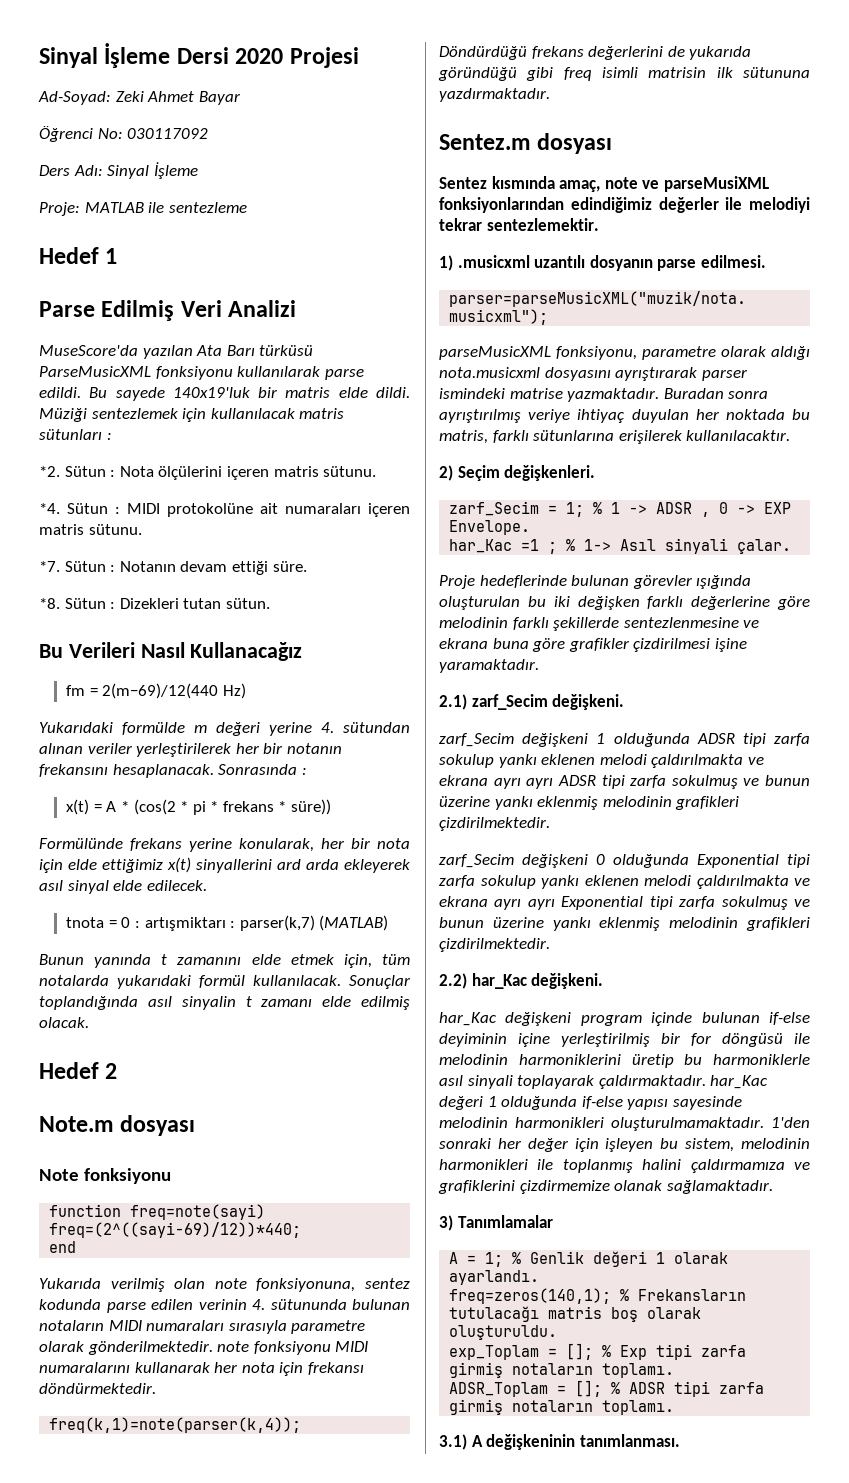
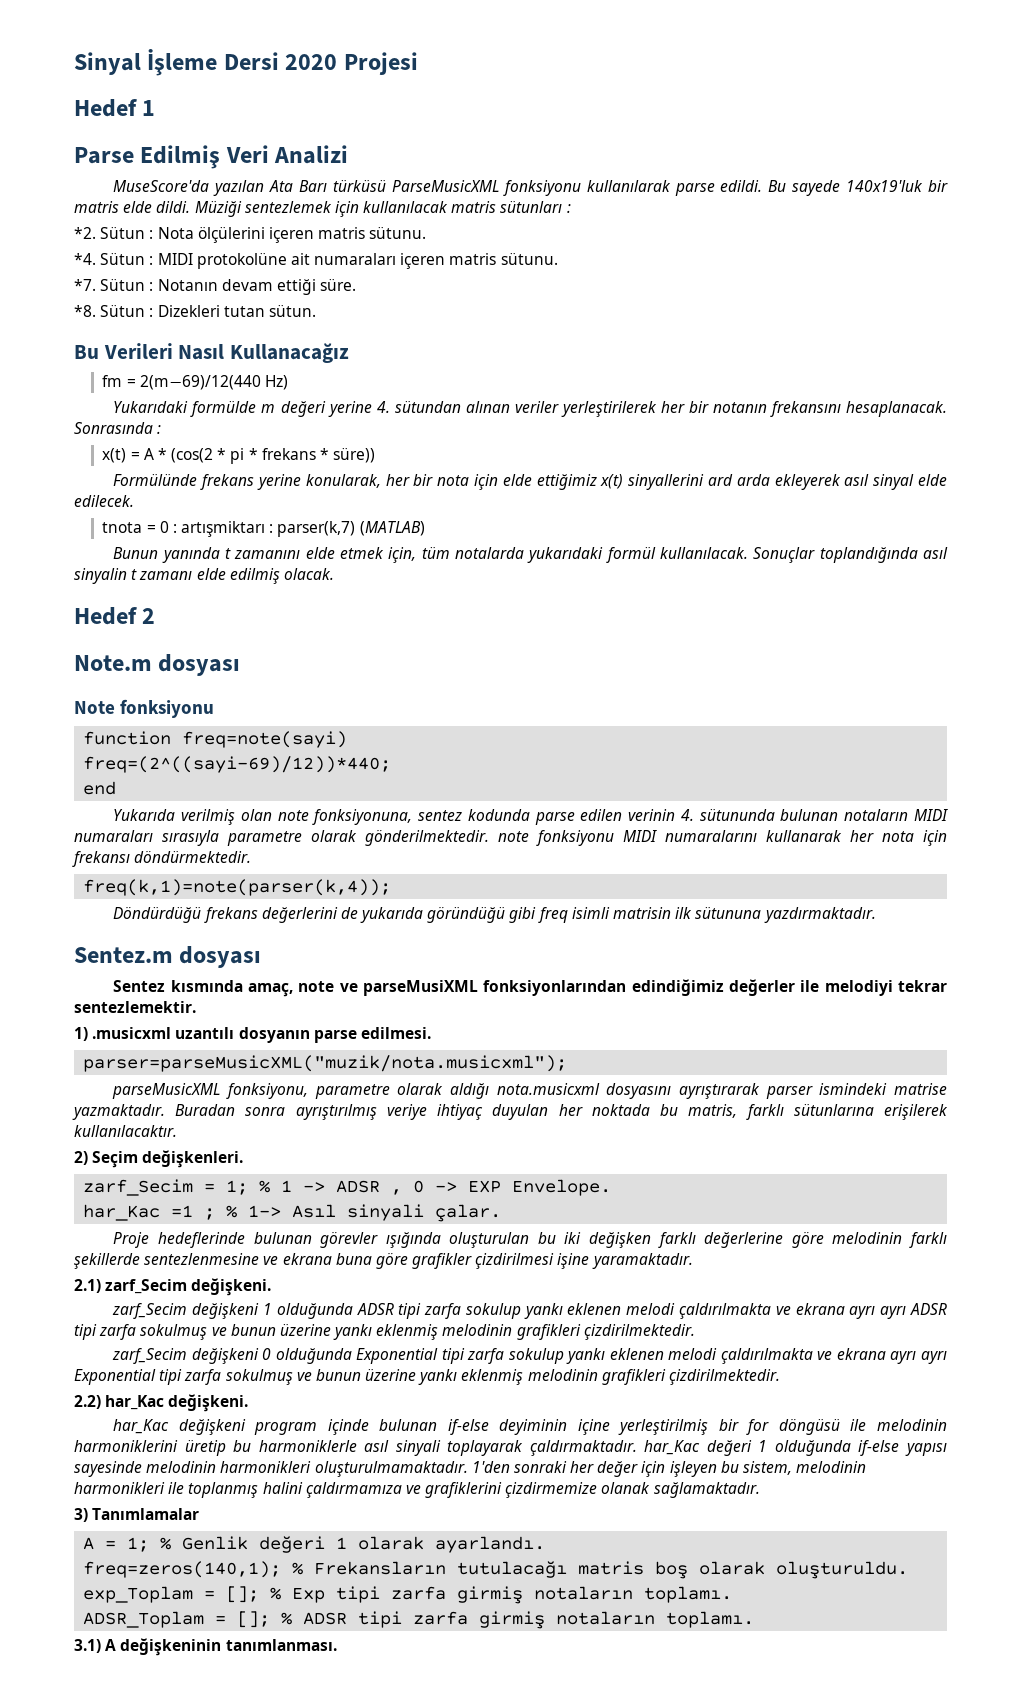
[38,91,240,105] [39,126,209,142] [39,162,198,179] [39,202,247,216] // Ad-Soyad: Zeki Ahmet Bayar // Öğrenci No: 030117092 // Ders Adı: Sinyal İşleme // Proje: MATLAB ile sentezleme -> (418, 63) none

